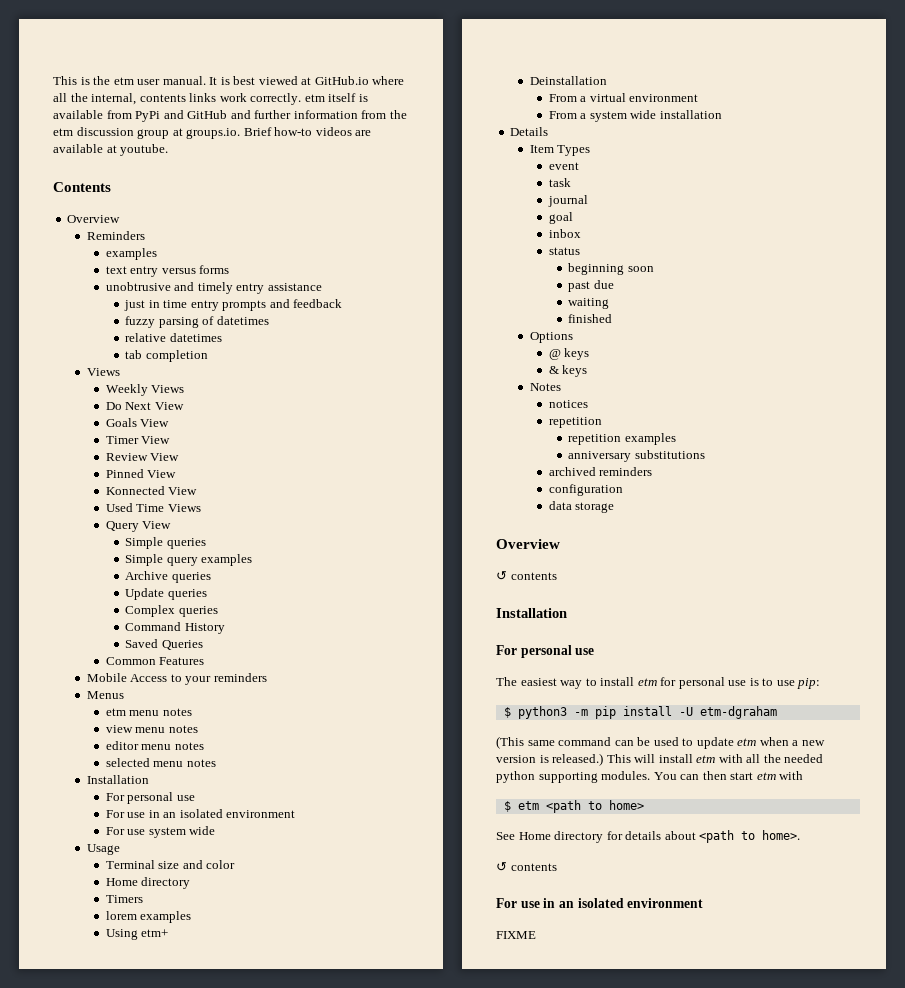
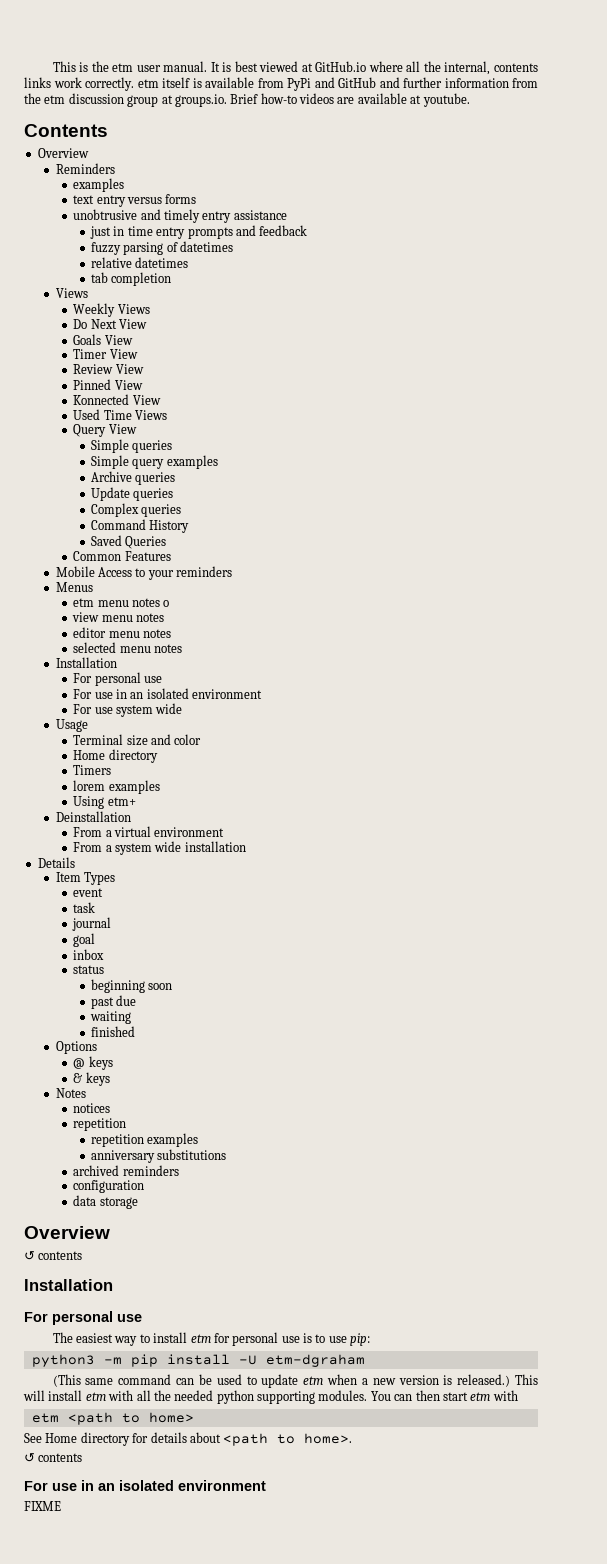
(192, 712) none -> [163,600,170,607] o
[503,707,511,718] $ -> (371, 1339) none
[503,801,511,812] $ -> (518, 1395) none

